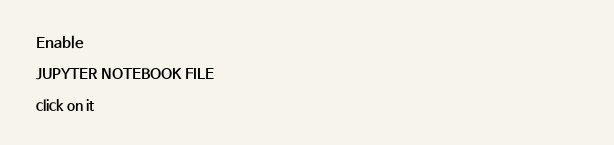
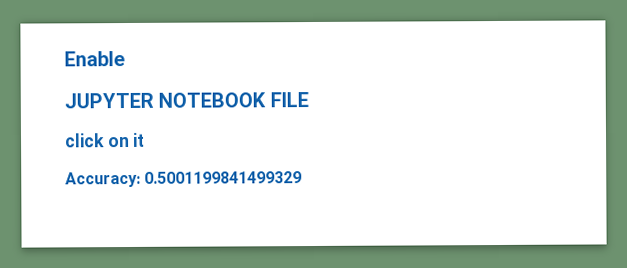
(95, 105) none -> [65,171,303,188] // Accuracy: 0.5001199841499329

